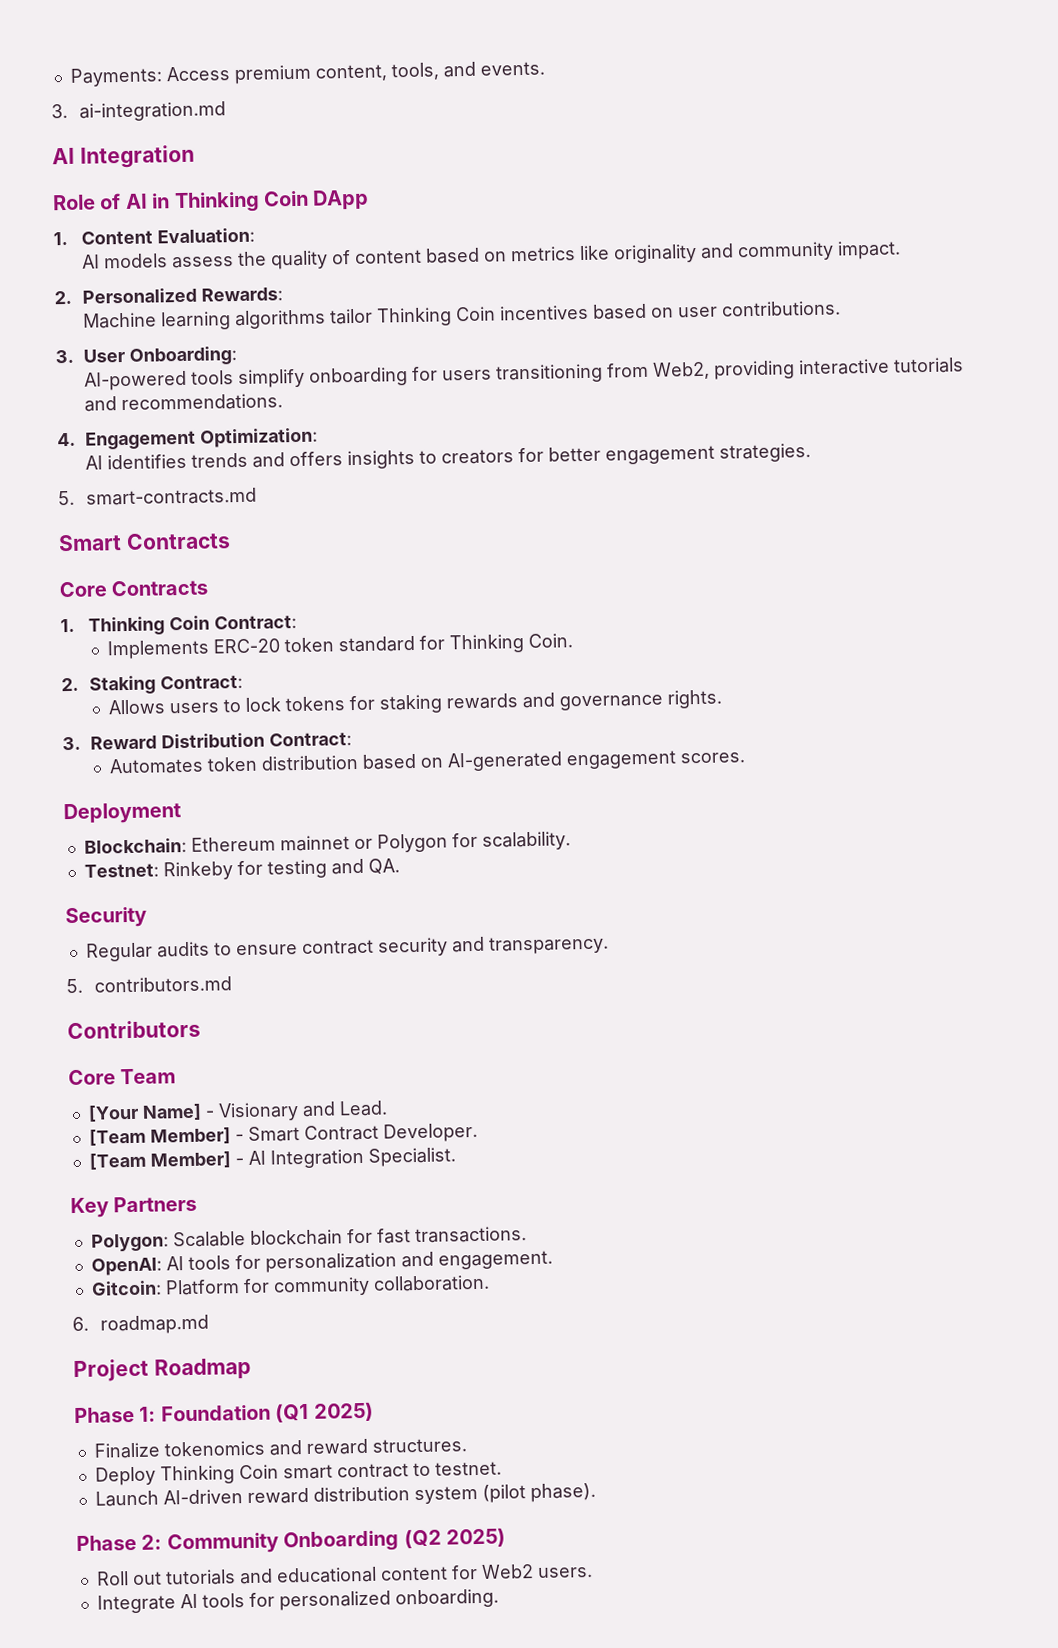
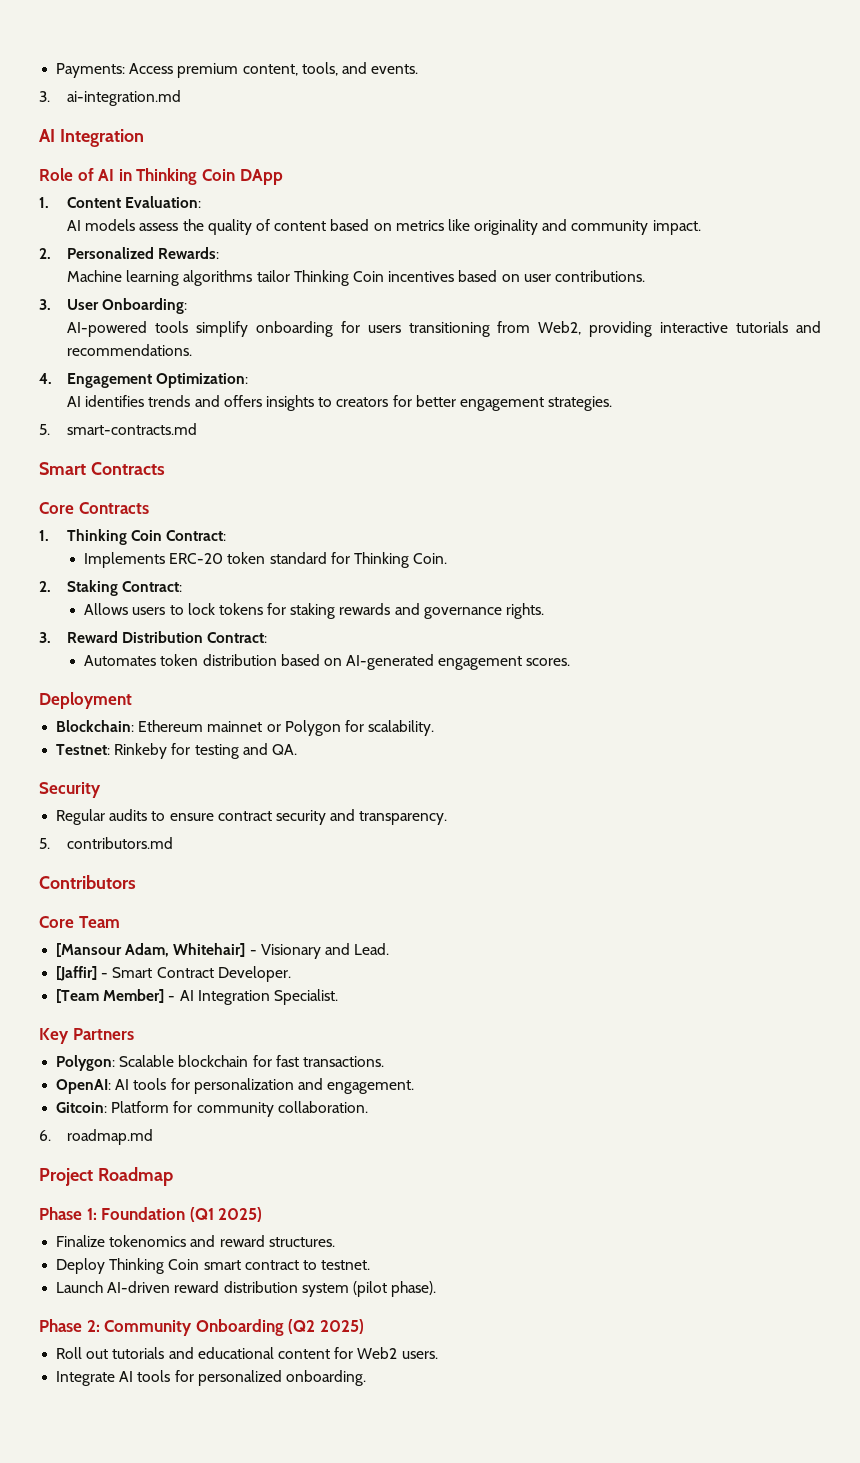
[87,1103,202,1123] [Your Name] -> [56,943,246,957] [Mansour Adam, Whitehair]
[88,1127,231,1147] [Team Member] -> [56,966,98,981] [Jaffir]

